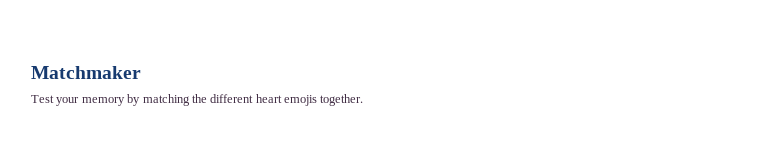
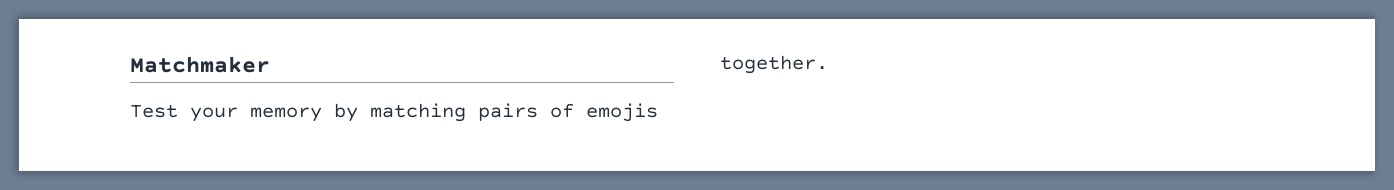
[191,94,282,103] the different heart -> [478,103,574,121] pairs of

